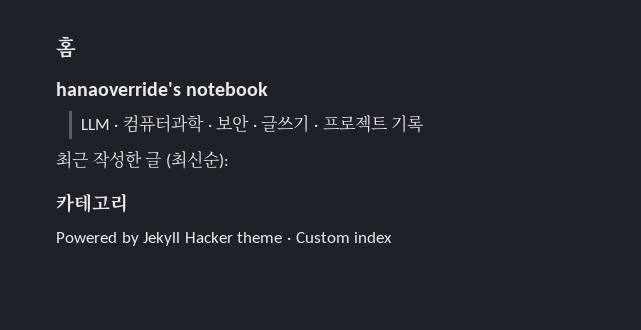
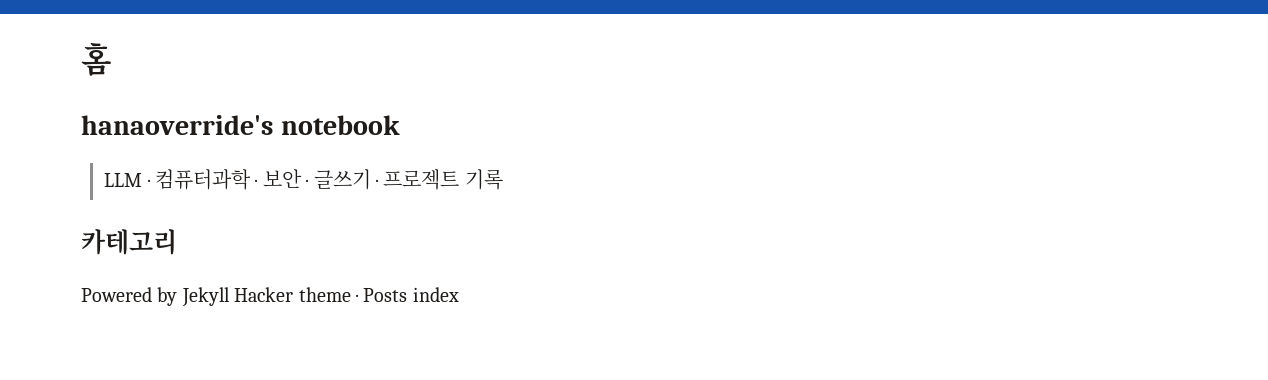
[56,150,229,169] // 최근 작성한 글 (최신순): -> (503, 179) none
[295,232,350,243] Custom -> [363,288,408,302] Posts

